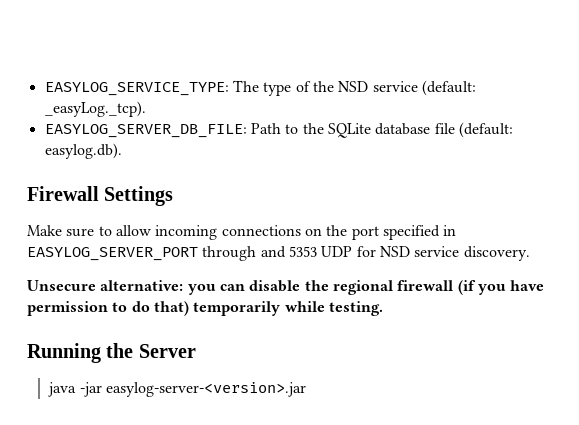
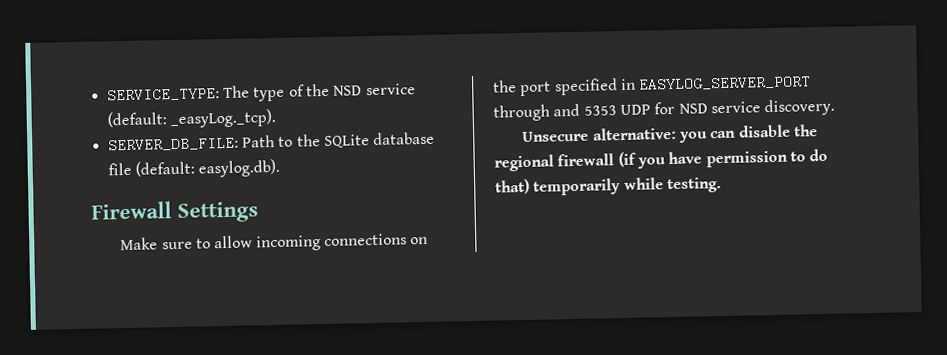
[44,82,229,96] EASYLOG_SERVICE_TYPE: -> [106,86,220,103] SERVICE_TYPE:
[44,124,247,138] EASYLOG_SERVER_DB_FILE: -> [107,135,239,153] SERVER_DB_FILE:
[27,343,196,363] [48,382,306,397] // Running the Server // java -jar easylog-server-<version>.jar -> (722, 185) none

